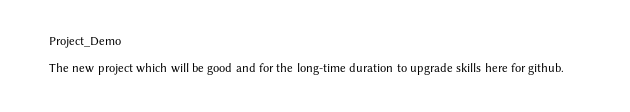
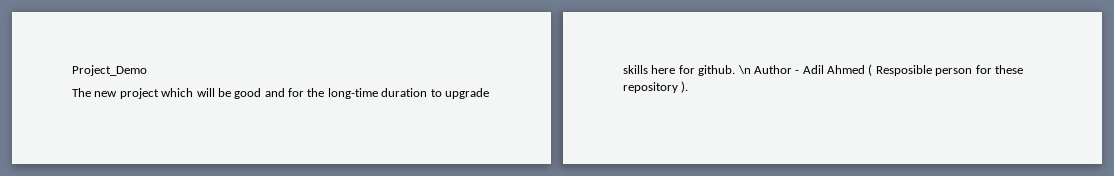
(565, 69) none -> [737,64,1023,76] [623,81,689,93] \n Author - Adil Ahmed ( Resposible person for these repository ).

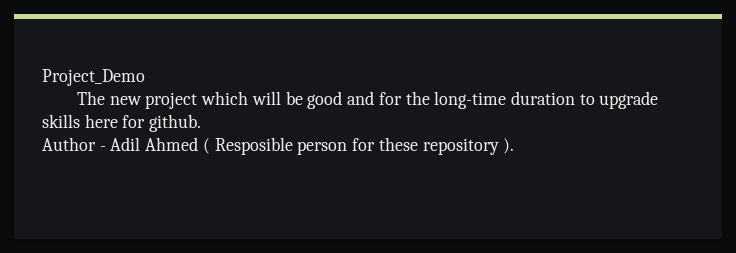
[737,65,751,74] \n -> (202, 123) //

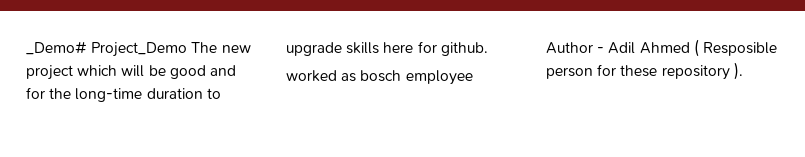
(42, 77) none -> [26,41,87,55] _Demo#
(145, 77) // -> (188, 49) none
(202, 123) none -> [286,70,473,85] worked as bosch employee

